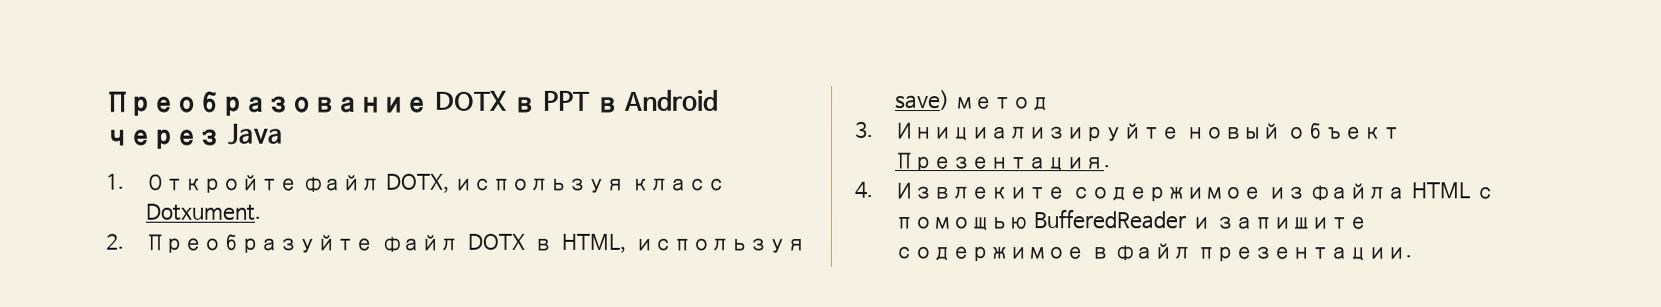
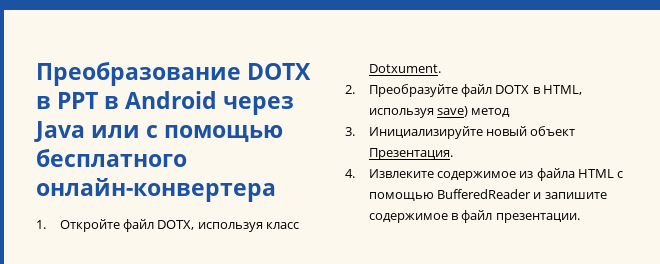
(284, 134) none -> [91,125,284,142] [36,149,187,167] [36,178,276,202] или с помощью бесплатного онлайн-конвертера

